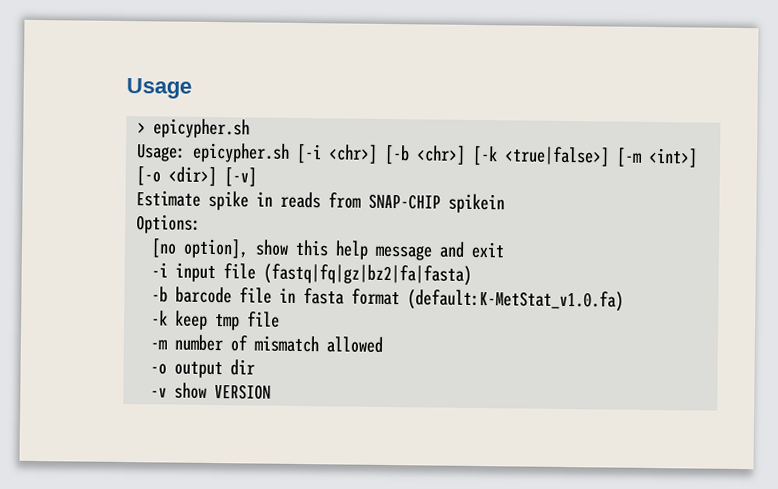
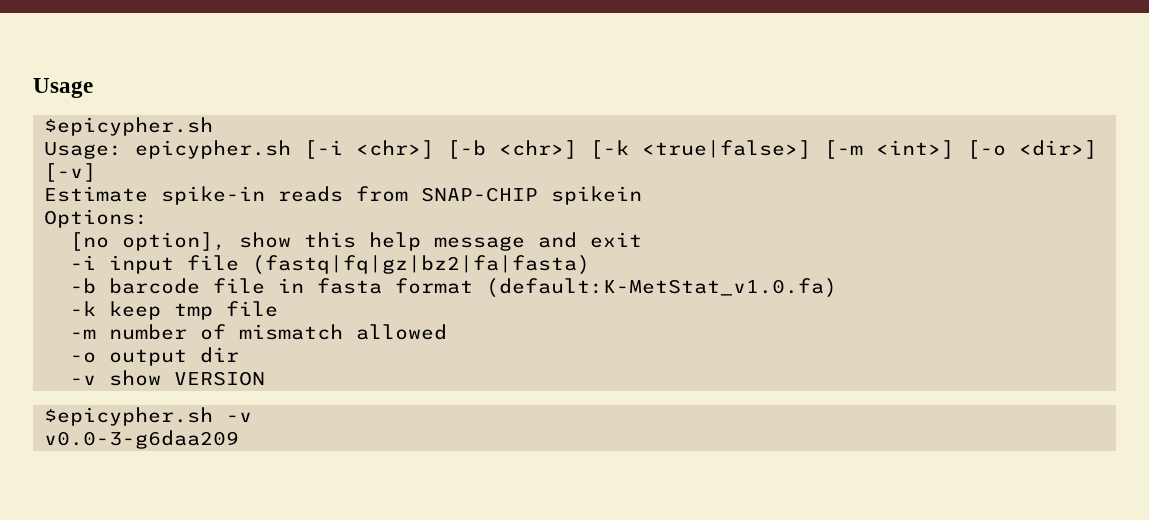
[137,118,251,139] > epicypher.sh -> [44,117,214,136] $epicypher.sh
[208,190,274,211] spike in -> [161,186,266,205] spike-in
(272, 392) none -> [44,407,253,426] [44,430,240,449] // $epicypher.sh -v // v0.0-3-g6daa209

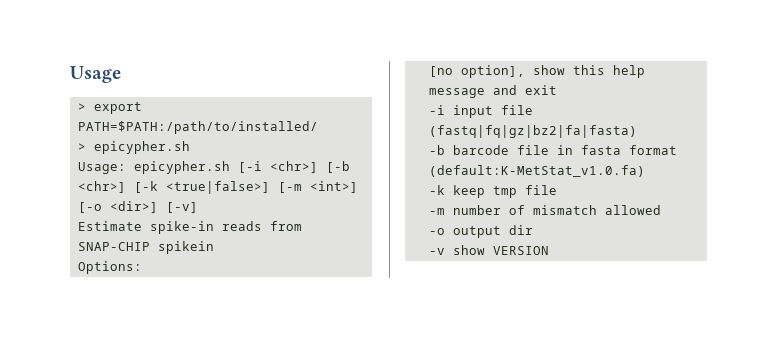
[44,117,214,136] $epicypher.sh -> [78,102,143,114] [78,121,319,134] [78,141,191,154] > export PATH=$PATH:/path/to/installed/ // > epicypher.sh
[44,407,253,426] [44,430,240,449] // $epicypher.sh -v // v0.0-3-g6daa209 -> (550, 250) none

